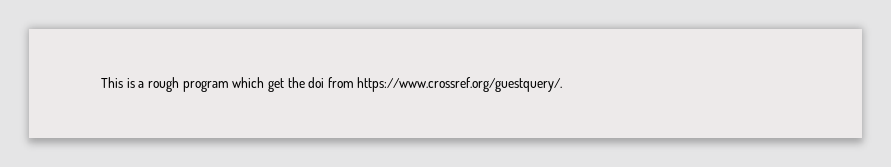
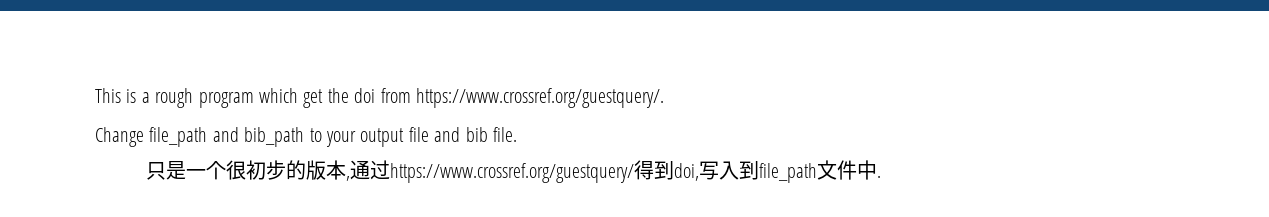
(563, 84) none -> [95,127,517,147] [146,160,882,183] // Change file_path and bib_path to your output file and bib file. // 只是一个很初步的版本,通过https://www.crossref.org/guestquery/得到doi,写入到file_path文件中.

